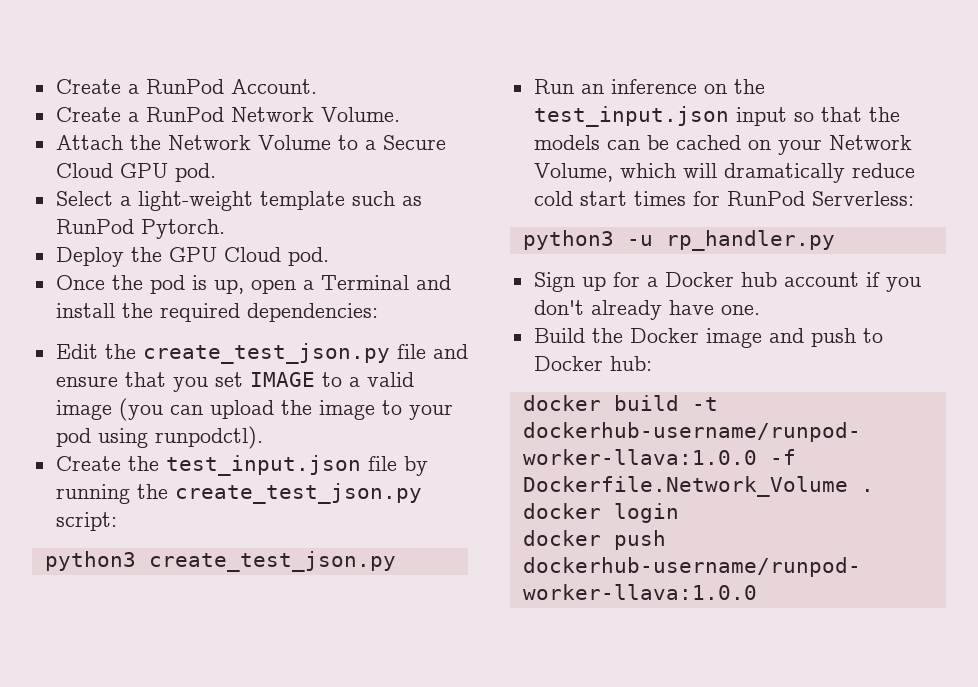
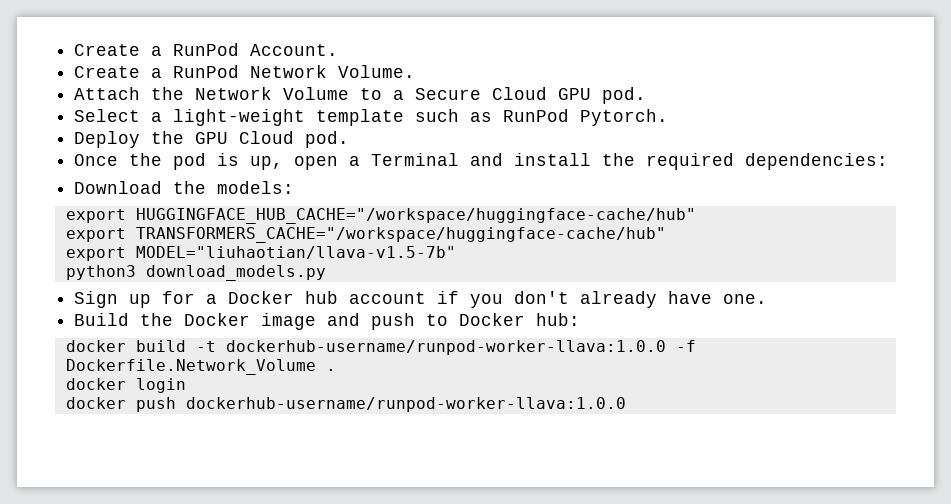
[55,343,468,364] [55,372,414,392] [55,398,453,421] [55,426,263,449] [55,455,428,476] [55,483,422,504] [55,512,117,531] [44,551,396,572] [533,79,765,94] [533,106,900,127] [533,135,912,155] [533,163,915,183] [533,191,914,206] [522,230,835,251] Edit the create_test_json.py file and ensure that you set IMAGE to a valid image (you can upload the image to your pod using runpodctl). // Create the test_input.json file by running the create_test_json.py script: // python3 create_test_json.py // Run an inference on the test_input.json input so that the models can be cached on your Network Volume, which will dramatically reduce cold start times for RunPod Serverless: // python3 -u rp_handler.py -> [74,181,295,194] [65,208,696,224] [65,227,666,243] [65,246,456,261] [65,265,326,281] Download the models: // export HUGGINGFACE_HUB_CACHE="/workspace/huggingface-cache/hub" // export TRANSFORMERS_CACHE="/workspace/huggingface-cache/hub" // export MODEL="liuhaotian/llava-v1.5-7b" // python3 download_models.py

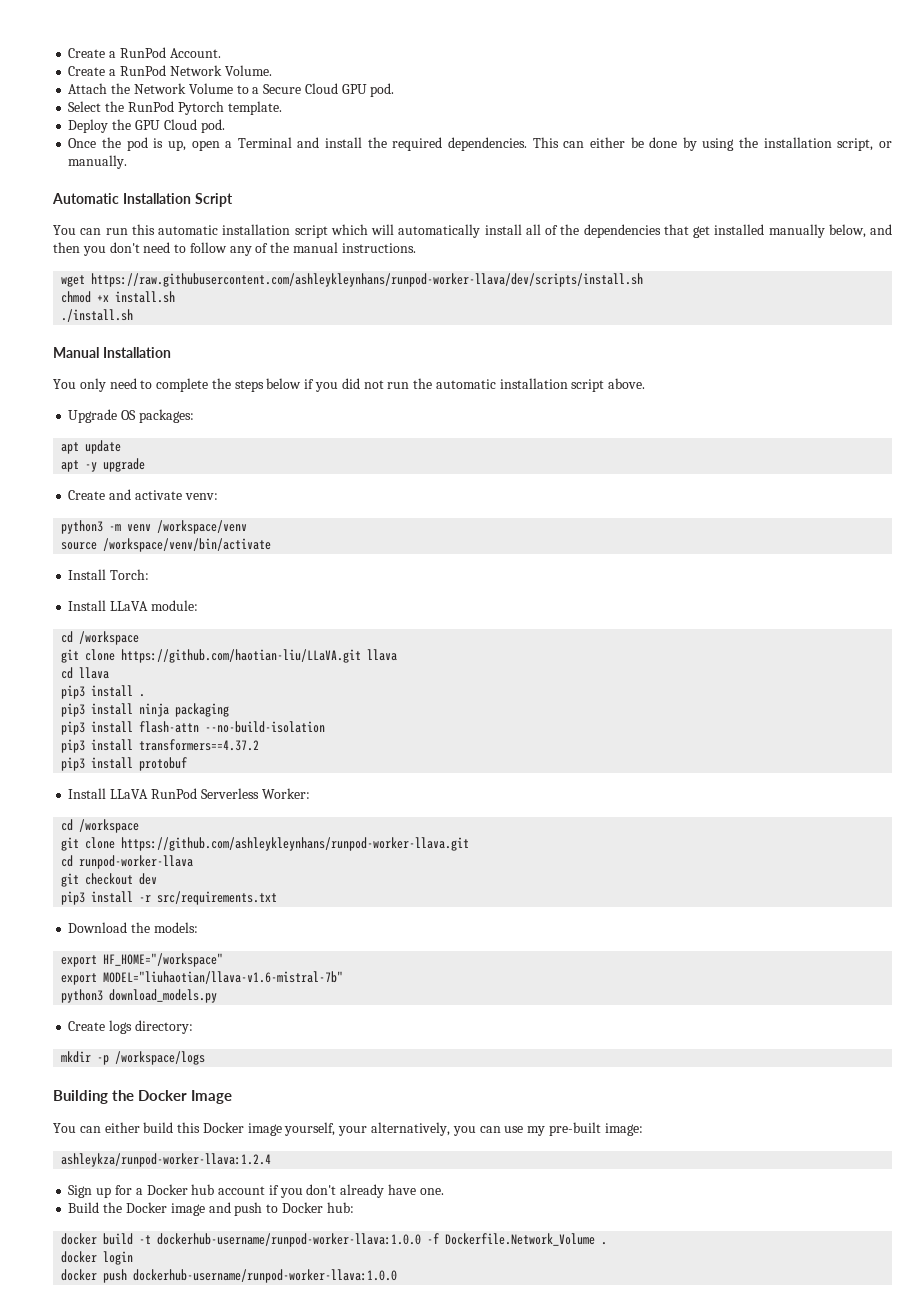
[151,109,669,126] a light-weight template such as RunPod Pytorch. -> [105,101,282,115] the RunPod Pytorch template.
[745,153,889,170] dependencies: -> [448,137,893,151] [68,155,128,169] [52,193,233,207] [53,224,892,238] [53,242,416,256] [61,273,644,287] [61,291,176,303] [61,309,134,322] [53,347,171,358] [53,378,646,392] [68,409,194,423] [61,440,122,454] [61,458,146,472] [68,489,218,500] [61,520,248,534] [61,538,272,552] [68,569,150,580] [68,600,198,611] [61,631,140,645] [61,649,398,663] [61,667,110,679] [61,685,146,699] [61,703,230,717] [61,721,326,735] [61,739,260,753] [61,757,188,771] [68,788,310,799] [61,819,140,833] [61,837,470,851] [61,855,194,869] [61,873,158,887] [61,891,278,905] dependencies. This can either be done by using the installation script, or manually. // Automatic Installation Script // You can run this automatic installation script which will automatically install all of the dependencies that get installed manually below, and then you don't need to follow any of the manual instructions. // wget https://raw.githubusercontent.com/ashleykleynhans/runpod-worker-llava/dev/scripts/install.sh // chmod +x install.sh // ./install.sh // Manual Installation // You only need to complete the steps below if you did not run the automatic installation script above. // Upgrade OS packages: // apt update // apt -y upgrade // Create and activate venv: // python3 -m venv /workspace/venv // source /workspace/venv/bin/activate // Install Torch: // Install LLaVA module: // cd /workspace // git clone https://github.com/haotian-liu/LLaVA.git llava // cd llava // pip3 install . // pip3 install ninja packaging // pip3 install flash-attn --no-build-isolation // pip3 install transformers==4.37.2 // pip3 install protobuf // Install LLaVA RunPod Serverless Worker: // cd /workspace // git clone https://github.com/ashleykleynhans/runpod-worker-llava.git // cd runpod-worker-llava // git checkout dev // pip3 install -r src/requirements.txt
[135,208,696,224] [65,227,666,243] [65,246,456,261] HUGGINGFACE_HUB_CACHE="/workspace/huggingface-cache/hub" // export TRANSFORMERS_CACHE="/workspace/huggingface-cache/hub" // export MODEL="liuhaotian/llava-v1.5-7b" -> [103,953,224,967] [61,971,344,985] HF_HOME="/workspace" // export MODEL="liuhaotian/llava-v1.6-mistral-7b"
(326, 273) none -> [68,1020,193,1034] [61,1051,206,1065] [53,1090,232,1104] [53,1122,643,1136] [61,1153,272,1167] // Create logs directory: // mkdir -p /workspace/logs // Building the Docker Image // You can either build this Docker image yourself, your alternatively, you can use my pre-built image: // ashleykza/runpod-worker-llava:1.2.4

